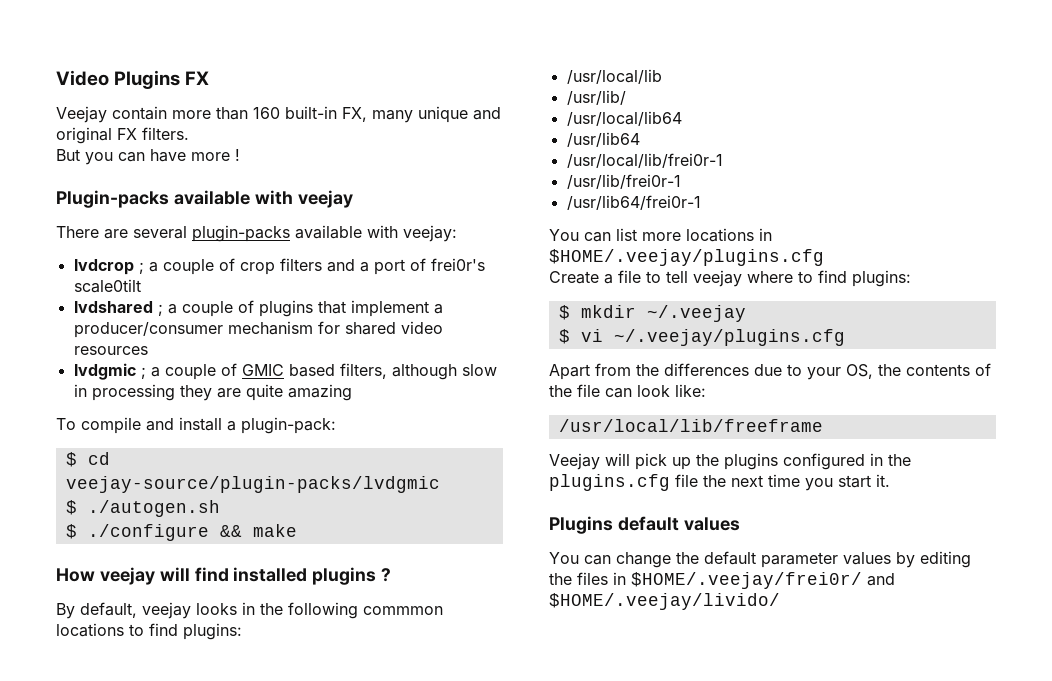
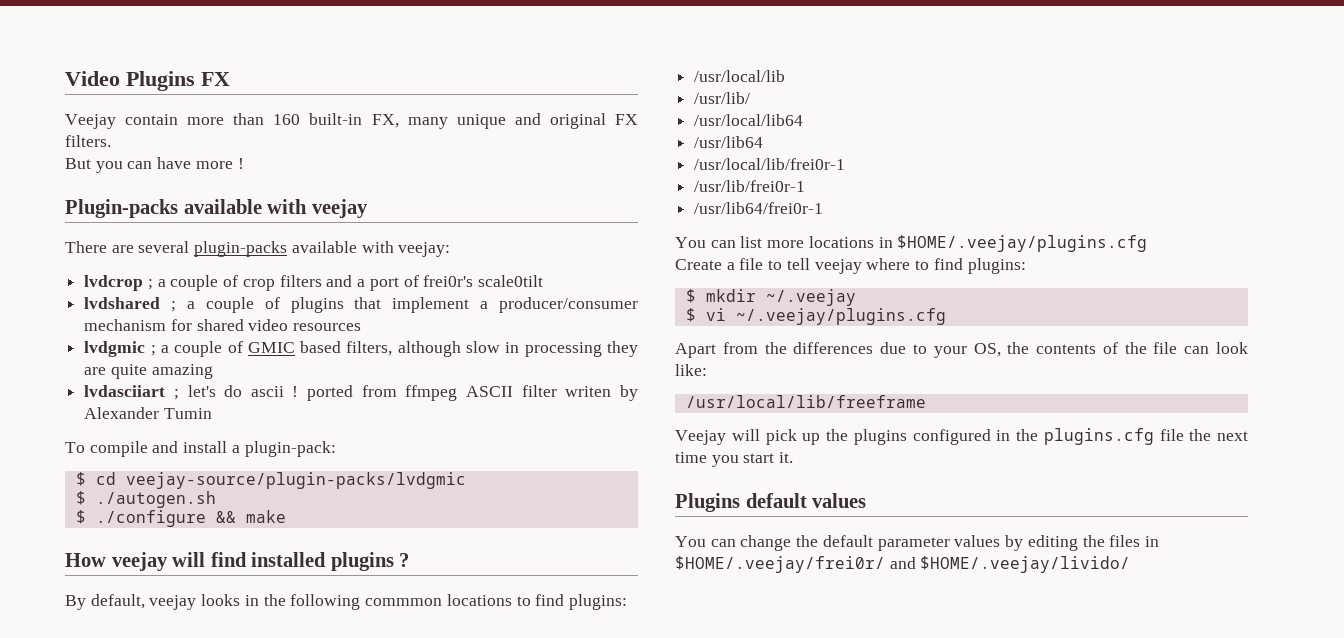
(352, 392) none -> [84,385,638,401] [84,407,212,419] // lvdasciiart ; let's do ascii ! ported from ffmpeg ASCII filter writen by Alexander Tumin

